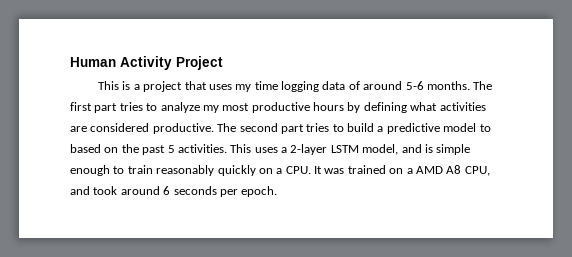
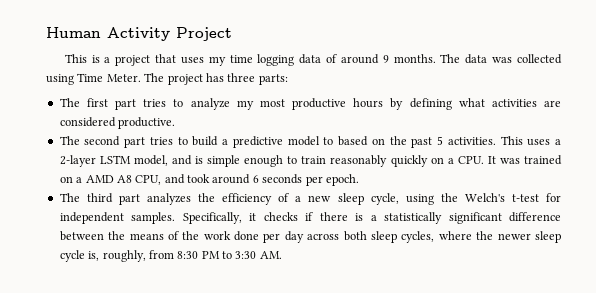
[405,81,424,90] 5-6 -> [382,55,389,63] 9
(493, 85) none -> [465,54,563,64] [46,73,288,85] [59,98,80,107] data was collected using Time Meter. The project has three parts: // The
(214, 128) none -> (176, 123) //
(278, 191) none -> [59,193,561,205] [59,212,562,224] [59,231,561,243] [59,250,282,262] // The third part analyzes the efficiency of a new sleep cycle, using the Welch's t-test for independent samples. Specifically, it checks if there is a statistically significant difference between the means of the work done per day across both sleep cycles, where the newer sleep cycle is, roughly, from 8:30 PM to 3:30 AM.

